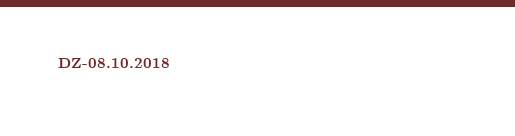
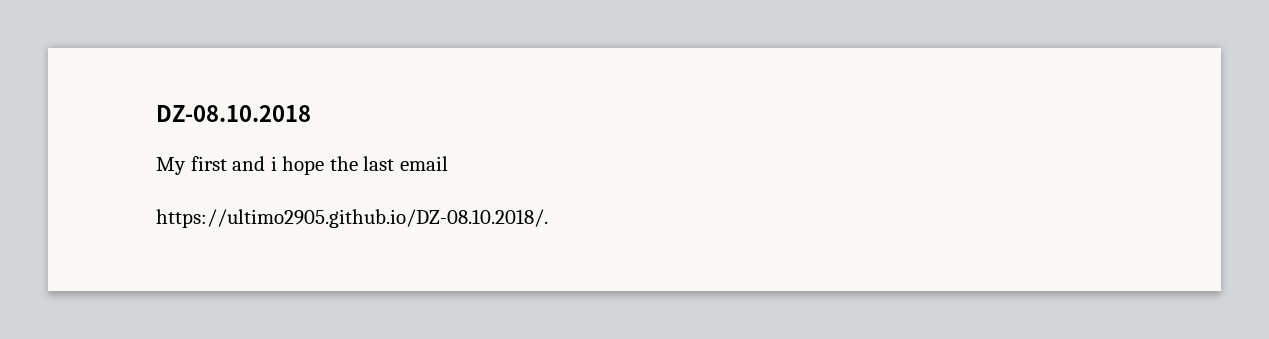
(170, 63) none -> [156,156,448,175] [156,209,548,228] // My first and i hope the last email // https://ultimo2905.github.io/DZ-08.10.2018/.

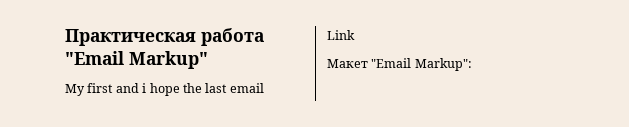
[156,105,311,122] DZ-08.10.2018 -> [65,28,264,46] [65,51,208,69] Практическая работа "Email Markup"
[156,209,548,228] https://ultimo2905.github.io/DZ-08.10.2018/. -> [327,30,355,40] [327,58,472,71] Link // Макет "Email Markup":

